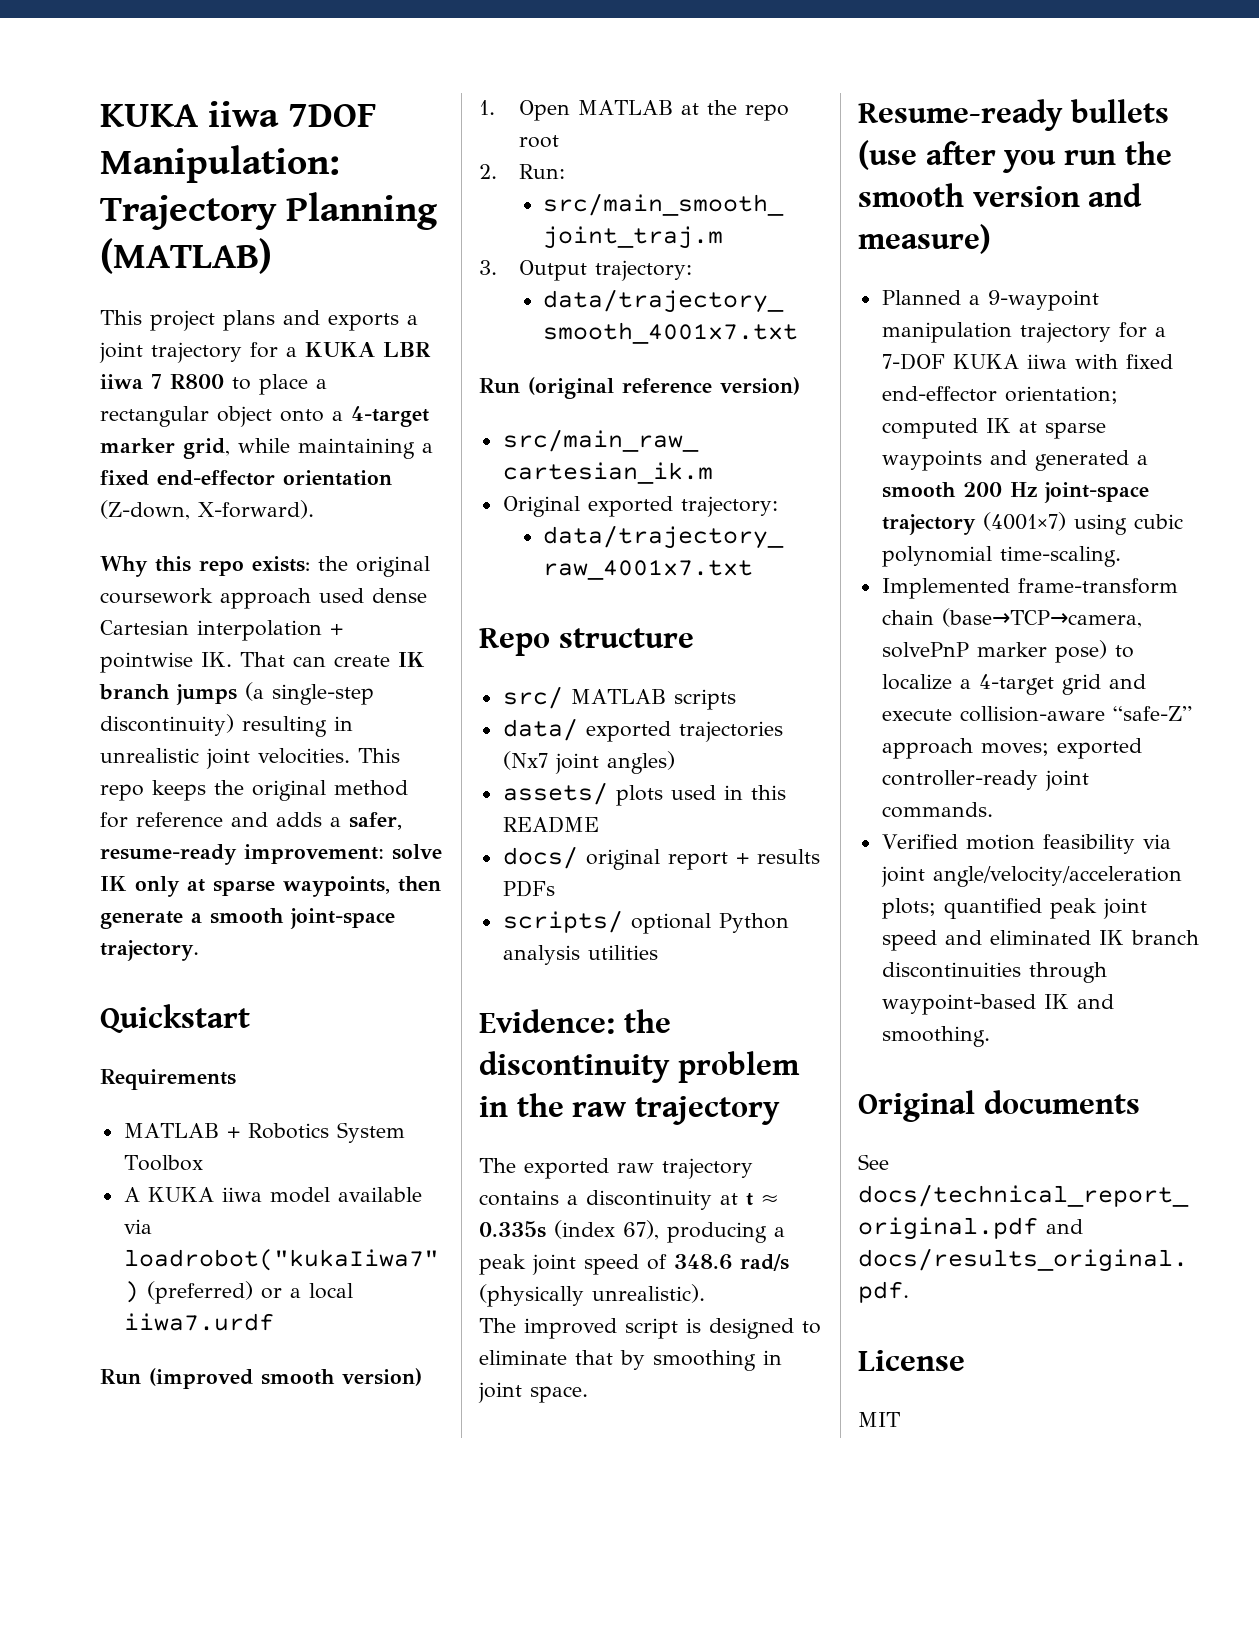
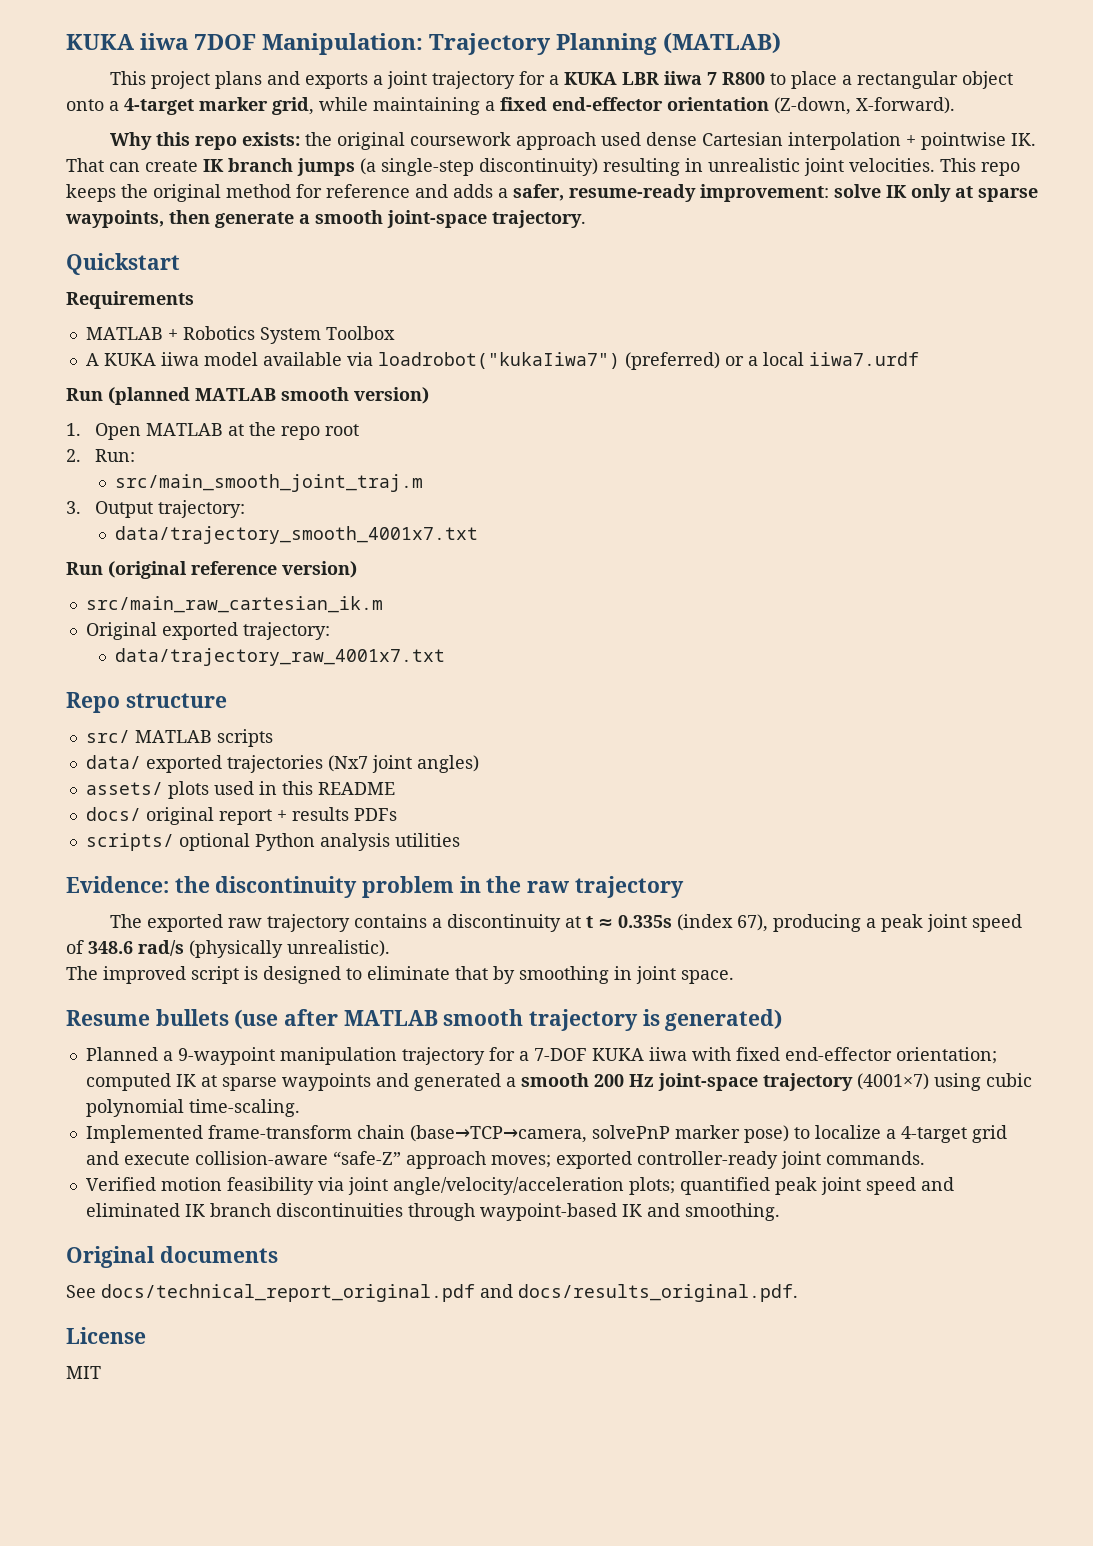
[149,1368,253,1389] (improved -> [108,387,276,405] (planned MATLAB
[858,99,1063,131] Resume-ready -> [66,1010,150,1026] Resume
[1002,141,1172,173] [858,183,1143,207] [858,224,991,254] you run the smooth version and measure) -> [343,1009,783,1031] MATLAB smooth trajectory is generated)

